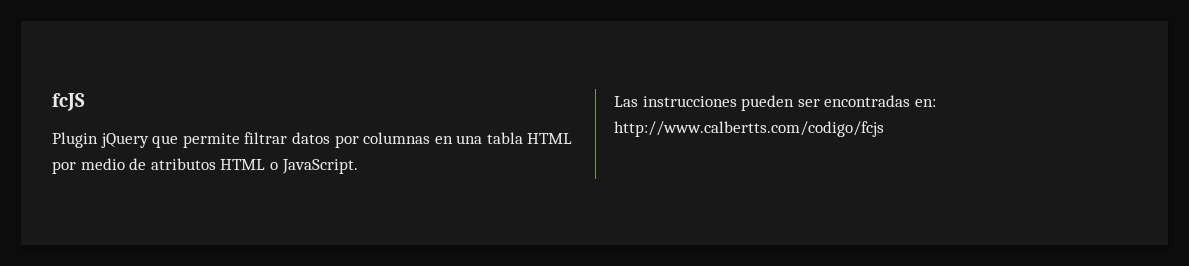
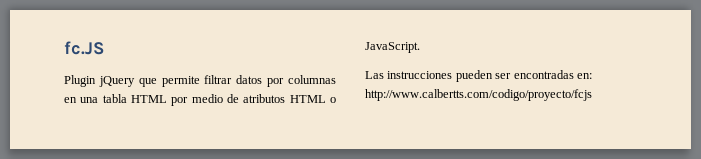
[52,93,85,111] fcJS -> [64,41,104,55] fc.JS
[614,121,884,137] http://www.calbertts.com/codigo/fcjs -> [365,89,592,101] http://www.calbertts.com/codigo/proyecto/fcjs

